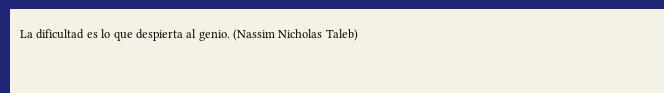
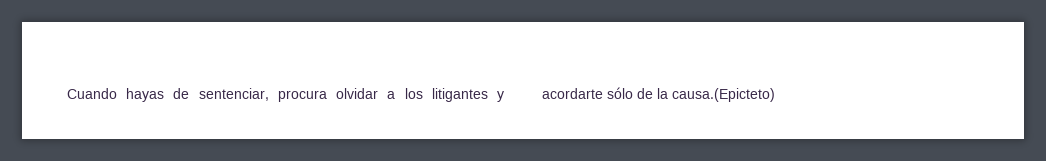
[20,29,358,41] La dificultad es lo que despierta al genio. (Nassim Nicholas Taleb) -> [67,87,775,102] Cuando hayas de sentenciar, procura olvidar a los litigantes y acordarte sólo de la causa.(Epicteto)

